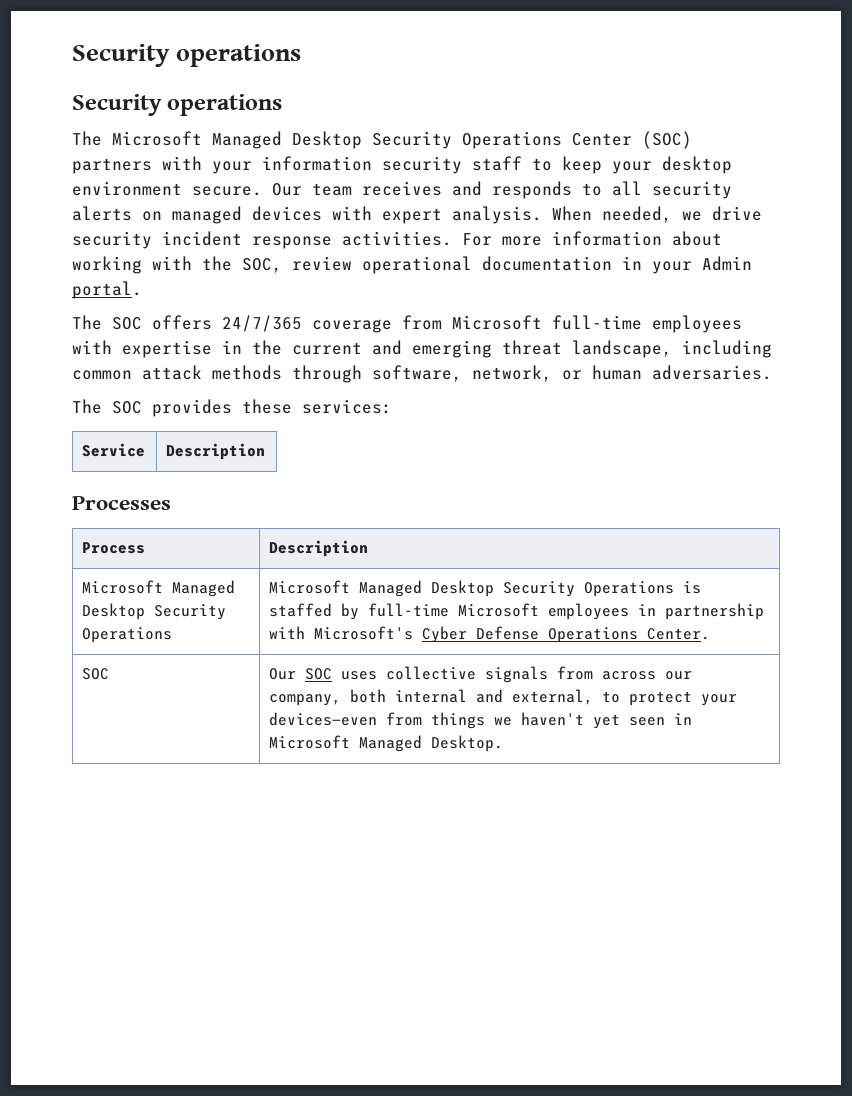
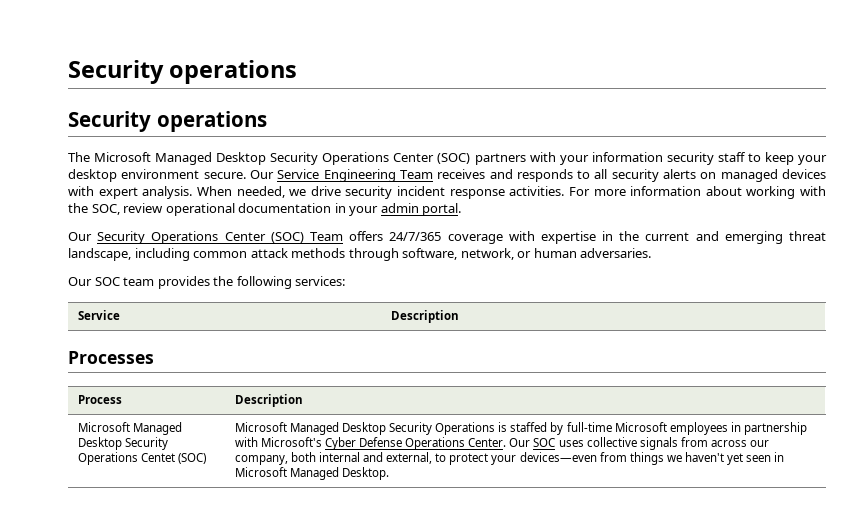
[312,183,352,196] team -> [277,169,433,182] Service Engineering Team
[702,256,752,271] Admin -> [380,203,419,213] admin
[72,315,742,333] The SOC offers 24/7/365 coverage from Microsoft full-time employees -> [68,231,503,244] Our Security Operations Center (SOC) Team offers 24/7/365 coverage
[72,399,292,417] The SOC provides these -> [68,276,292,289] Our SOC team provides the following
(173, 635) none -> [140,453,206,464] Centet (SOC)
[82,668,110,680] // SOC | -> (507, 442) none

